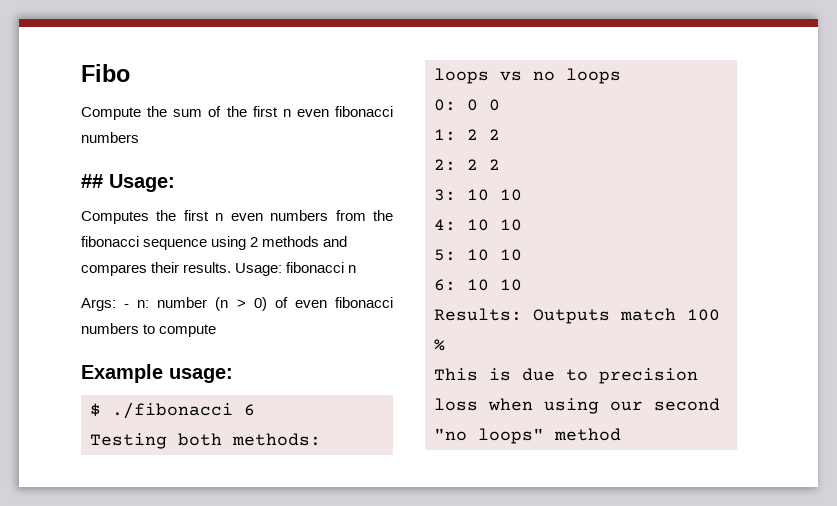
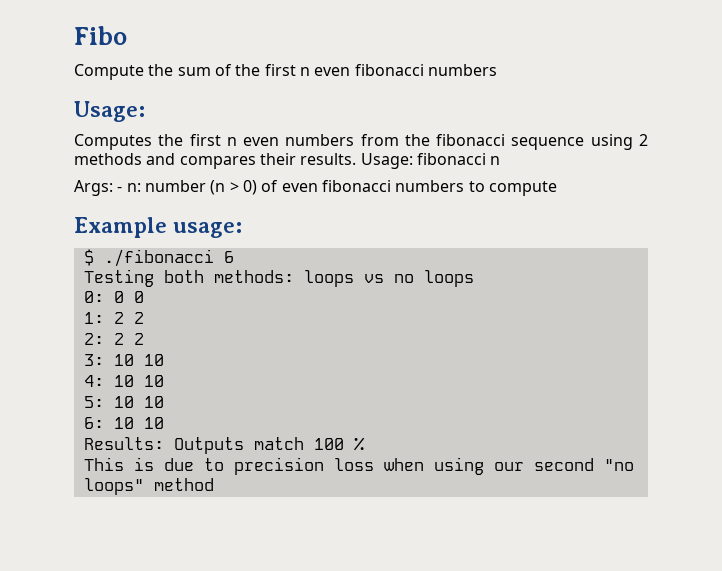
[81,174,103,188] ## -> (497, 70) none

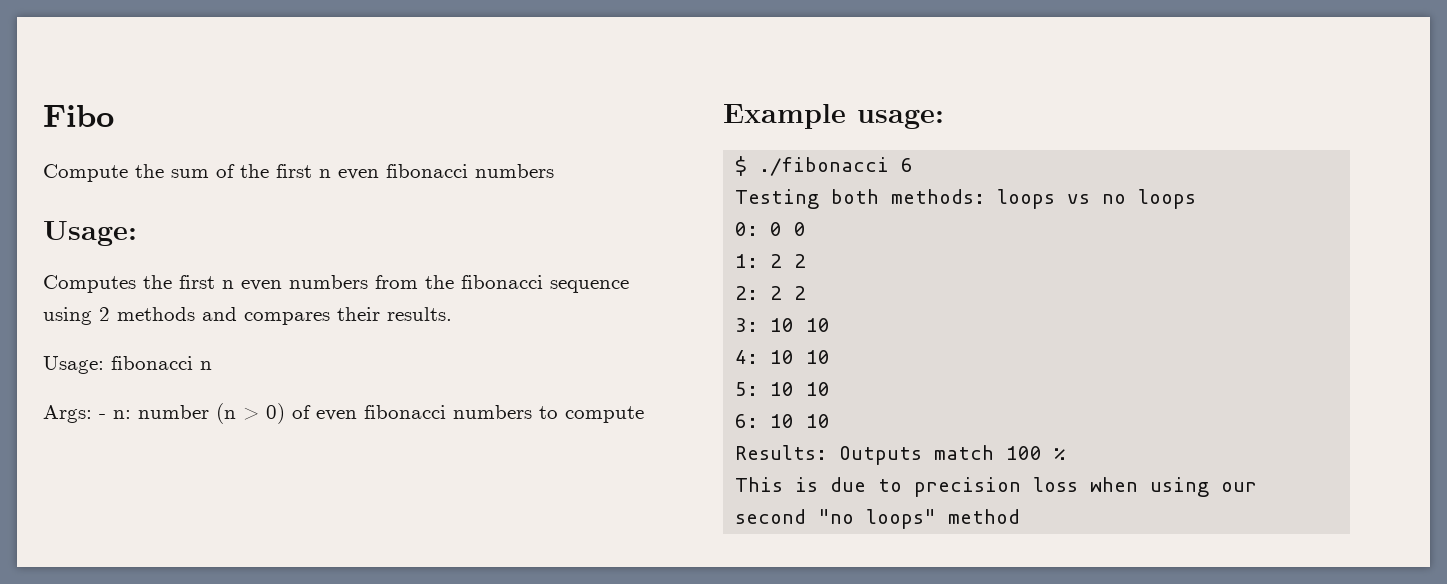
(357, 159) none -> (452, 314) //

